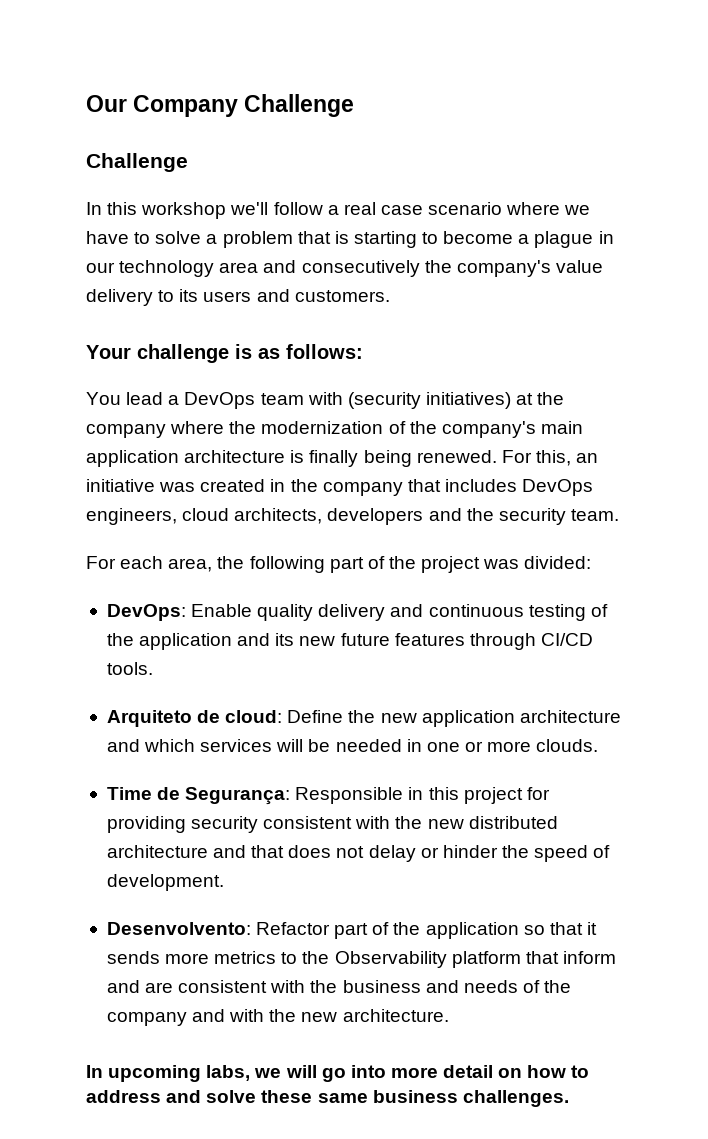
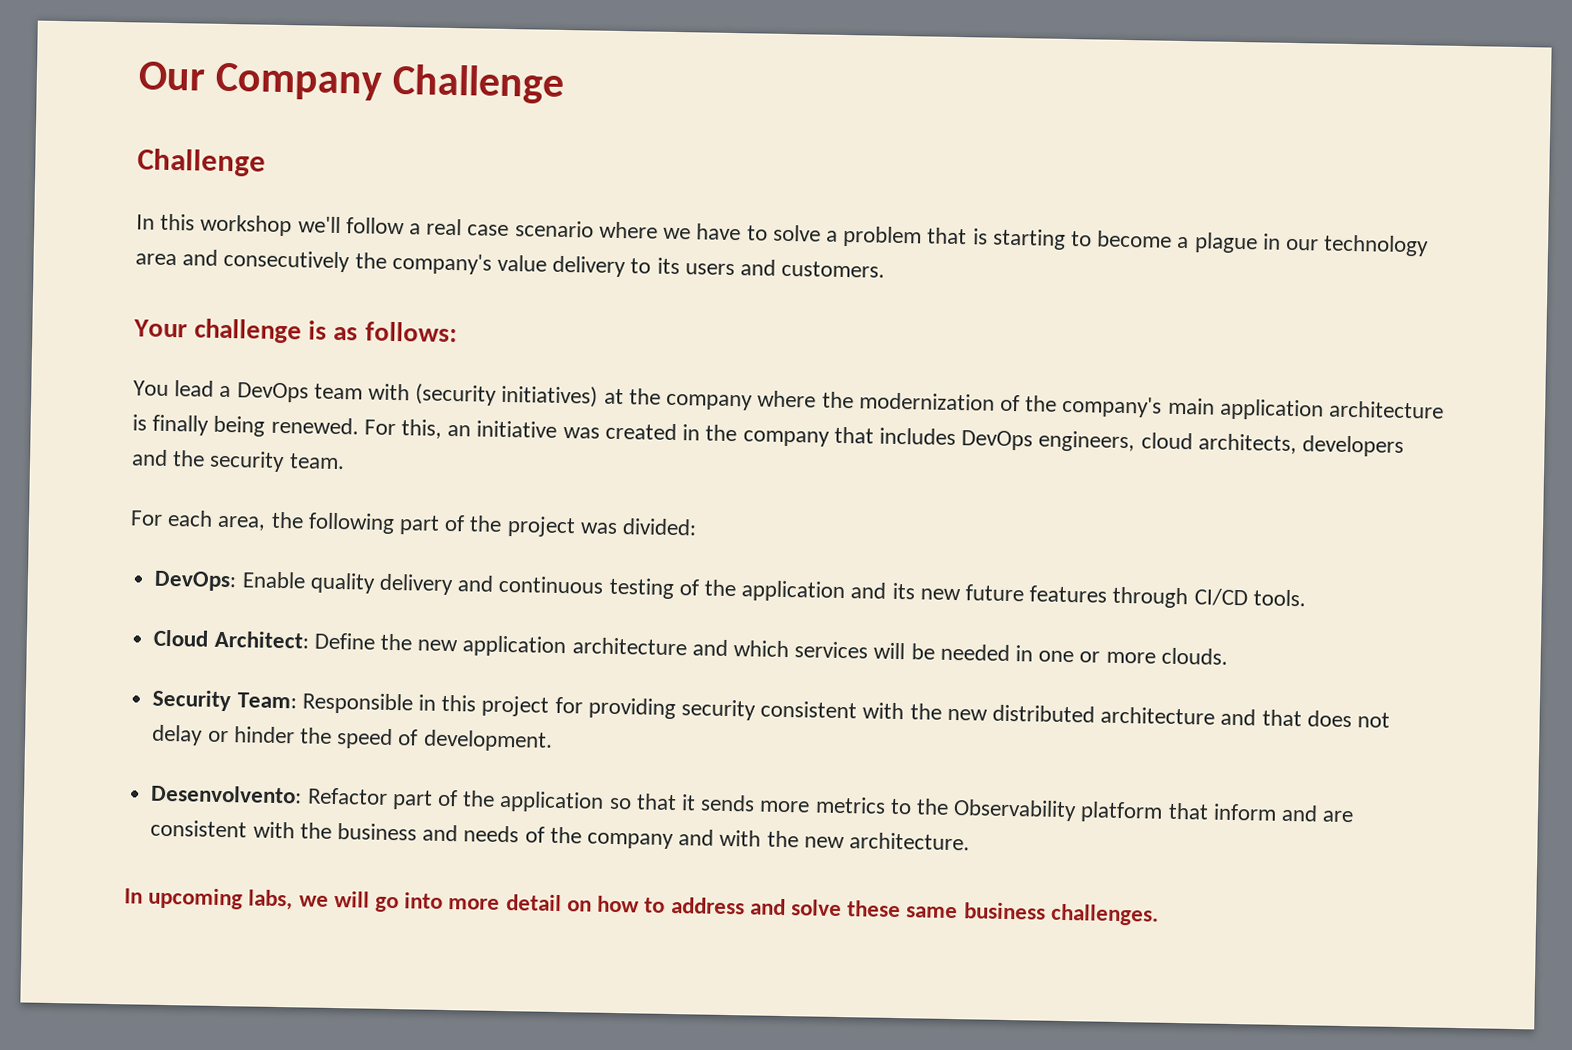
[106,710,283,727] Arquiteto de cloud: -> [153,629,310,649] Cloud Architect:
[106,787,291,805] Time de Segurança: -> [152,689,297,712] Security Team:

